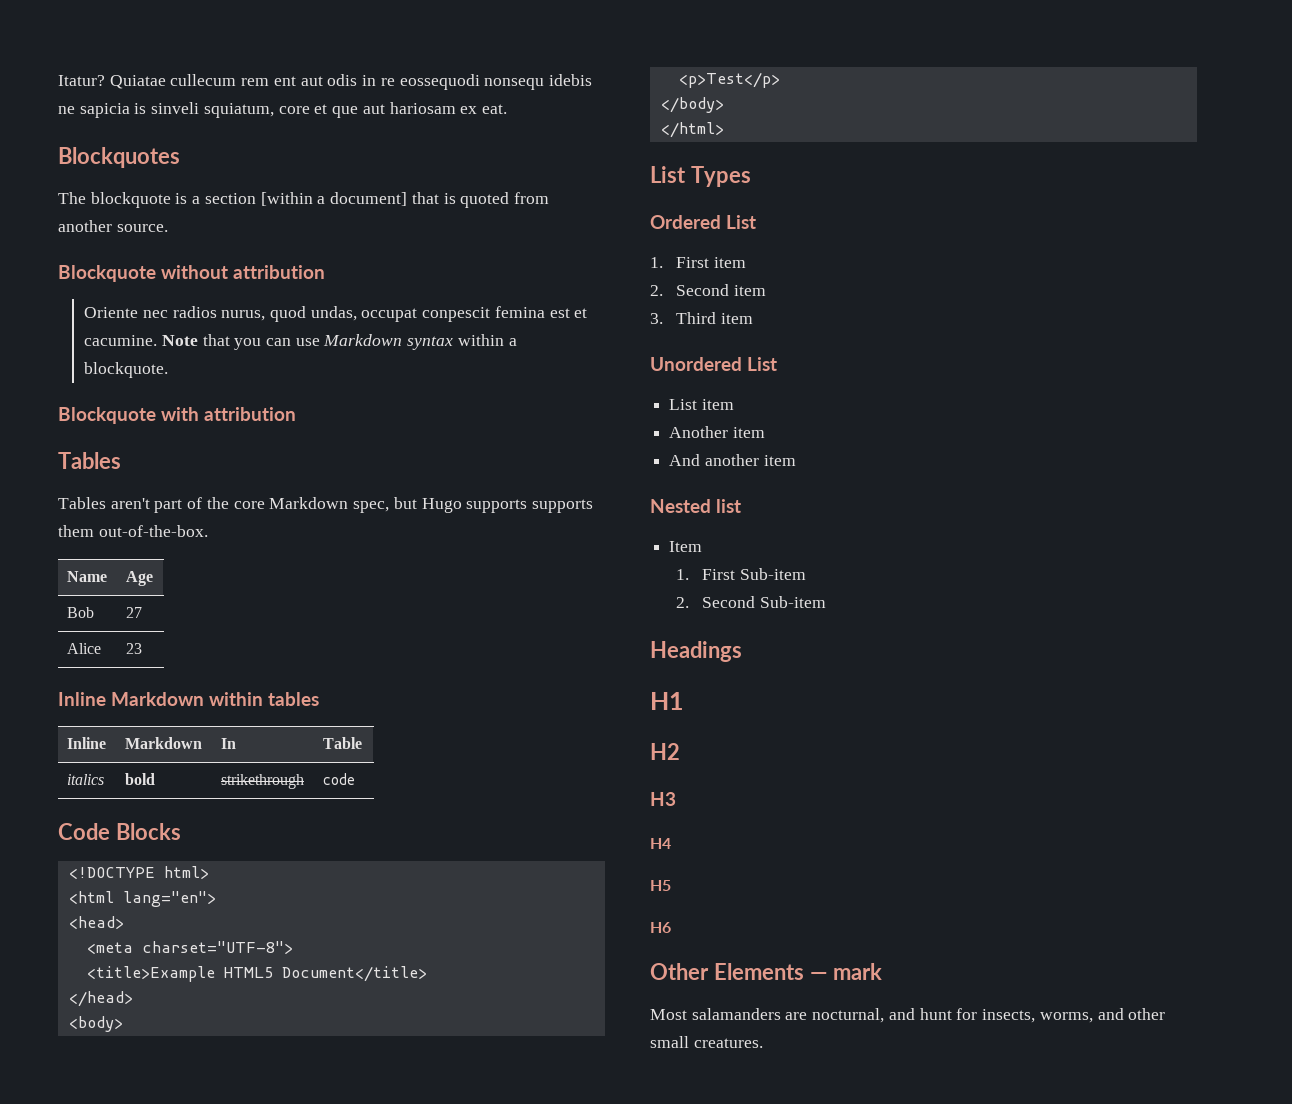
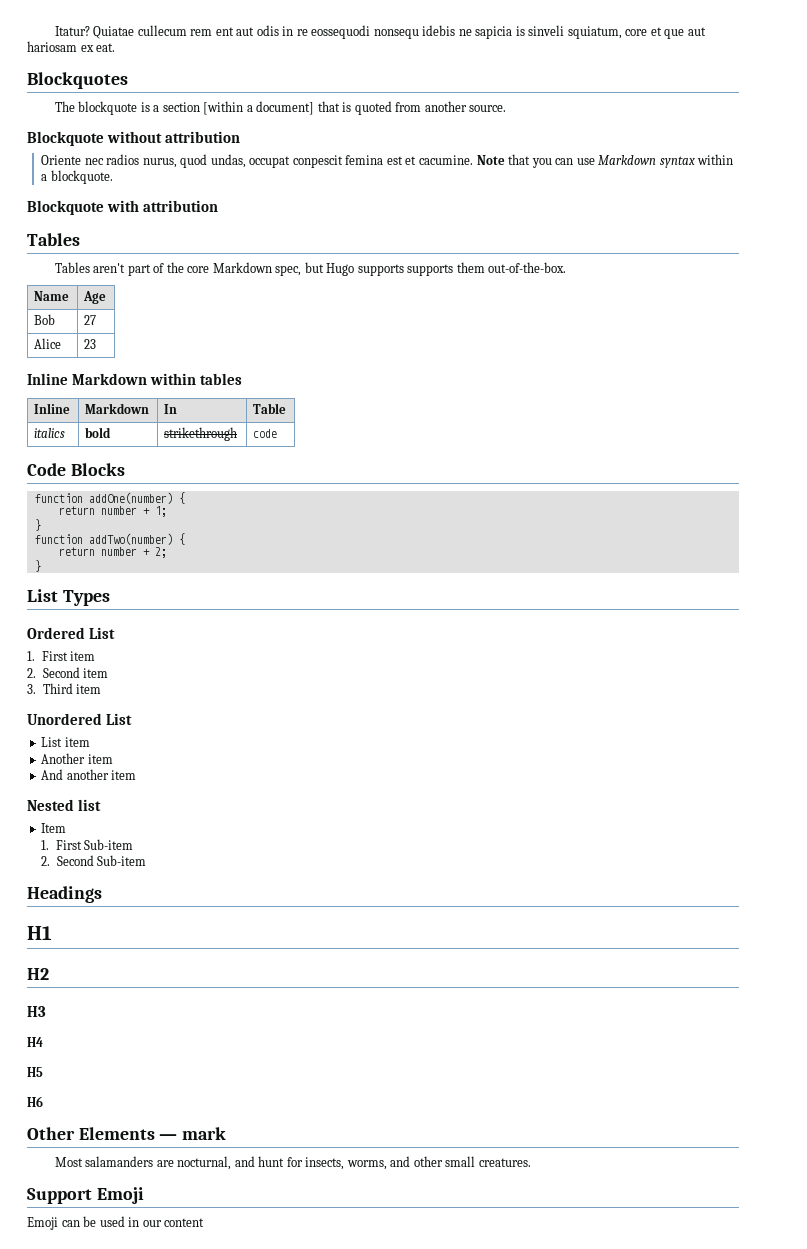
[68,866,209,879] [68,891,216,907] [68,916,124,929] [86,941,293,954] [86,966,427,982] [68,991,133,1007] [68,1016,123,1032] [678,72,780,88] [660,97,724,113] [660,122,724,138] <!DOCTYPE html> // <html lang="en"> // <head> // <meta charset="UTF-8"> // <title>Example HTML5 Document</title> // </head> // <body> // <p>Test</p> // </body> // </html> -> [34,492,185,504] [58,506,167,517] [34,519,41,531] [34,533,185,545] [58,547,167,558] [34,560,41,572] function addOne(number) { // return number + 1; // } // function addTwo(number) { // return number + 2; // }
(763, 1043) none -> [27,1187,144,1204] [27,1216,205,1230] // Support Emoji // Emoji can be used in our content

